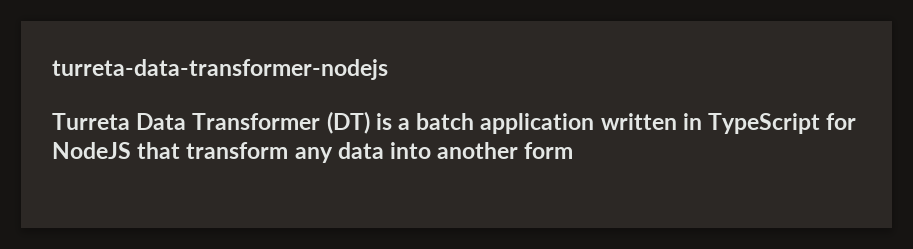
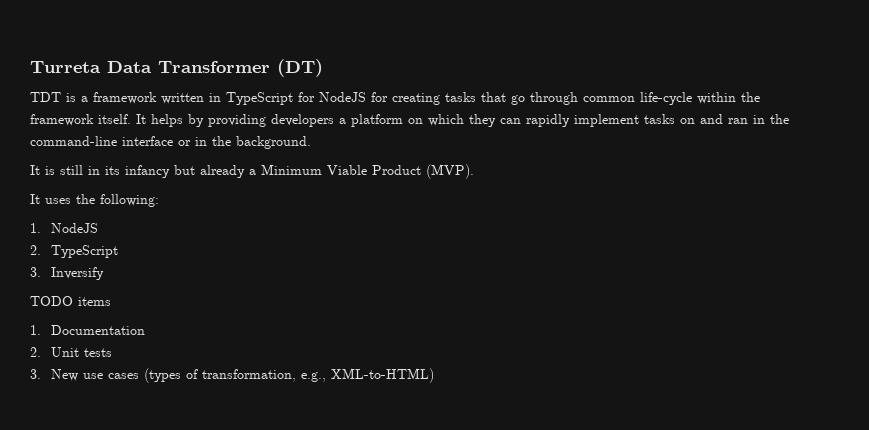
[52,59,388,80] turreta-data-transformer-nodejs // -> (30, 67) none
(370, 122) none -> [30,92,61,102] // TDT
[416,113,595,134] batch application -> [93,92,157,104] framework
[137,142,574,163] that transform any data into another form -> [371,92,760,105] [30,114,789,127] [30,136,311,149] [30,164,474,179] [30,194,159,207] [30,223,98,233] [30,245,118,258] [30,267,104,280] [30,296,111,306] [30,325,145,335] [30,347,112,357] [30,368,434,383] for creating tasks that go through common life-cycle within the framework itself. It helps by providing developers a platform on which they can rapidly implement tasks on and ran in the command-line interface or in the background. // It is still in its infancy but already a Minimum Viable Product (MVP). // It uses the following: // 1. NodeJS // 2. TypeScript // 3. Inversify // TODO items // 1. Documentation // 2. Unit tests // 3. New use cases (types of transformation, e.g., XML-to-HTML)

